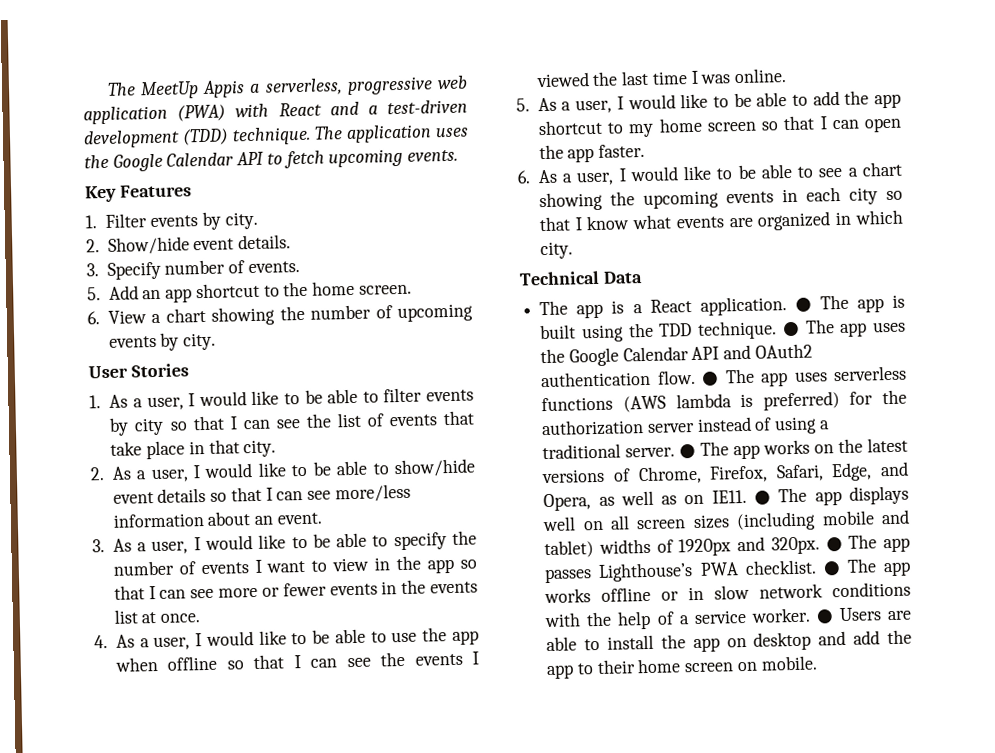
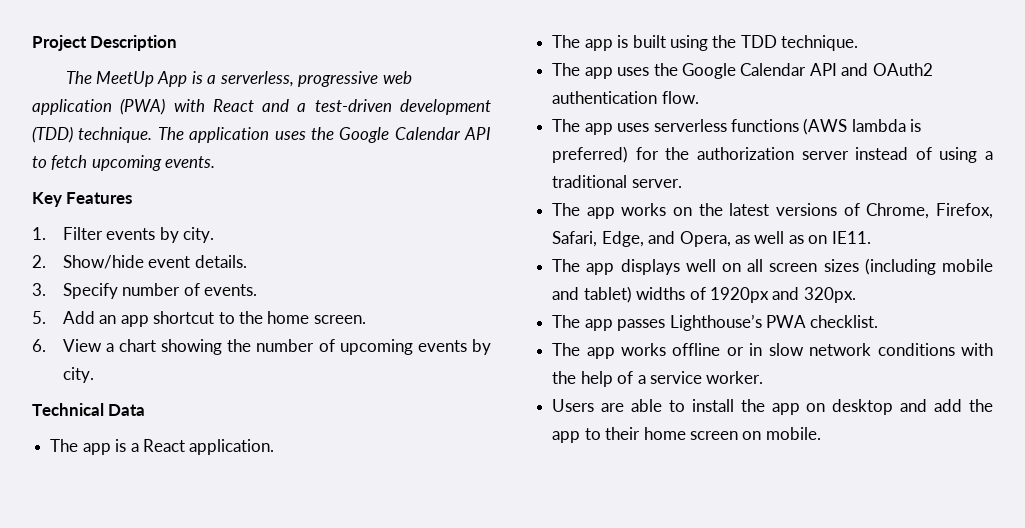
[106,80,246,100] The MeetUp Appis -> [32,35,178,51] [65,71,203,87] Project Description // The MeetUp App is
[88,363,189,379] [89,387,474,411] [109,410,474,436] [110,439,277,460] [90,458,477,483] [112,483,411,504] [112,511,322,528] [92,530,477,555] [112,555,478,576] [113,579,478,600] [113,609,201,624] [94,627,479,651] [114,651,480,672] [535,68,788,88] [516,90,901,114] [537,115,902,138] [538,143,646,163] [517,161,902,186] [538,186,903,212] [538,209,903,232] [539,241,573,260] // User Stories // 1. As a user, I would like to be able to filter events by city so that I can see the list of events that take place in that city. // 2. As a user, I would like to be able to show/hide event details so that I can see more/less information about an event. // 3. As a user, I would like to be able to specify the number of events I want to view in the app so that I can see more or fewer events in the events list at once. // 4. As a user, I would like to be able to use the app when offline so that I can see the events I viewed the last time I was online. // 5. As a user, I would like to be able to add the app shortcut to my home screen so that I can open the app faster. // 6. As a user, I would like to be able to see a chart showing the upcoming events in each city so that I know what events are organized in which city. -> (94, 375) none
[794,297,812,312] ● -> (275, 447) //
[781,321,800,337] ● -> (859, 43) //
[701,371,720,386] ● -> (699, 97) //
[679,443,697,459] ● -> (682, 183) //
[754,490,772,505] ● -> (871, 237) //
[825,536,843,552] ● -> (856, 295) //
[822,561,841,576] ● -> (879, 321) //
[815,609,834,624] ● -> (764, 377) //

